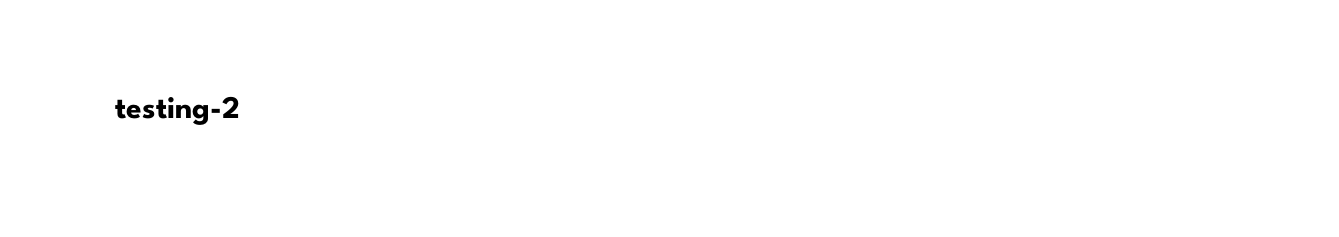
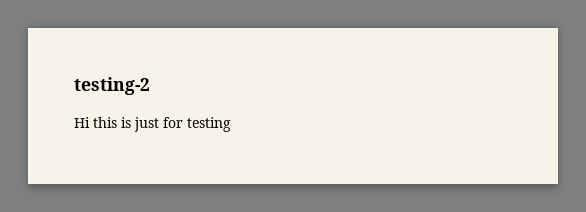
(240, 110) none -> [74,117,231,132] // Hi this is just for testing

